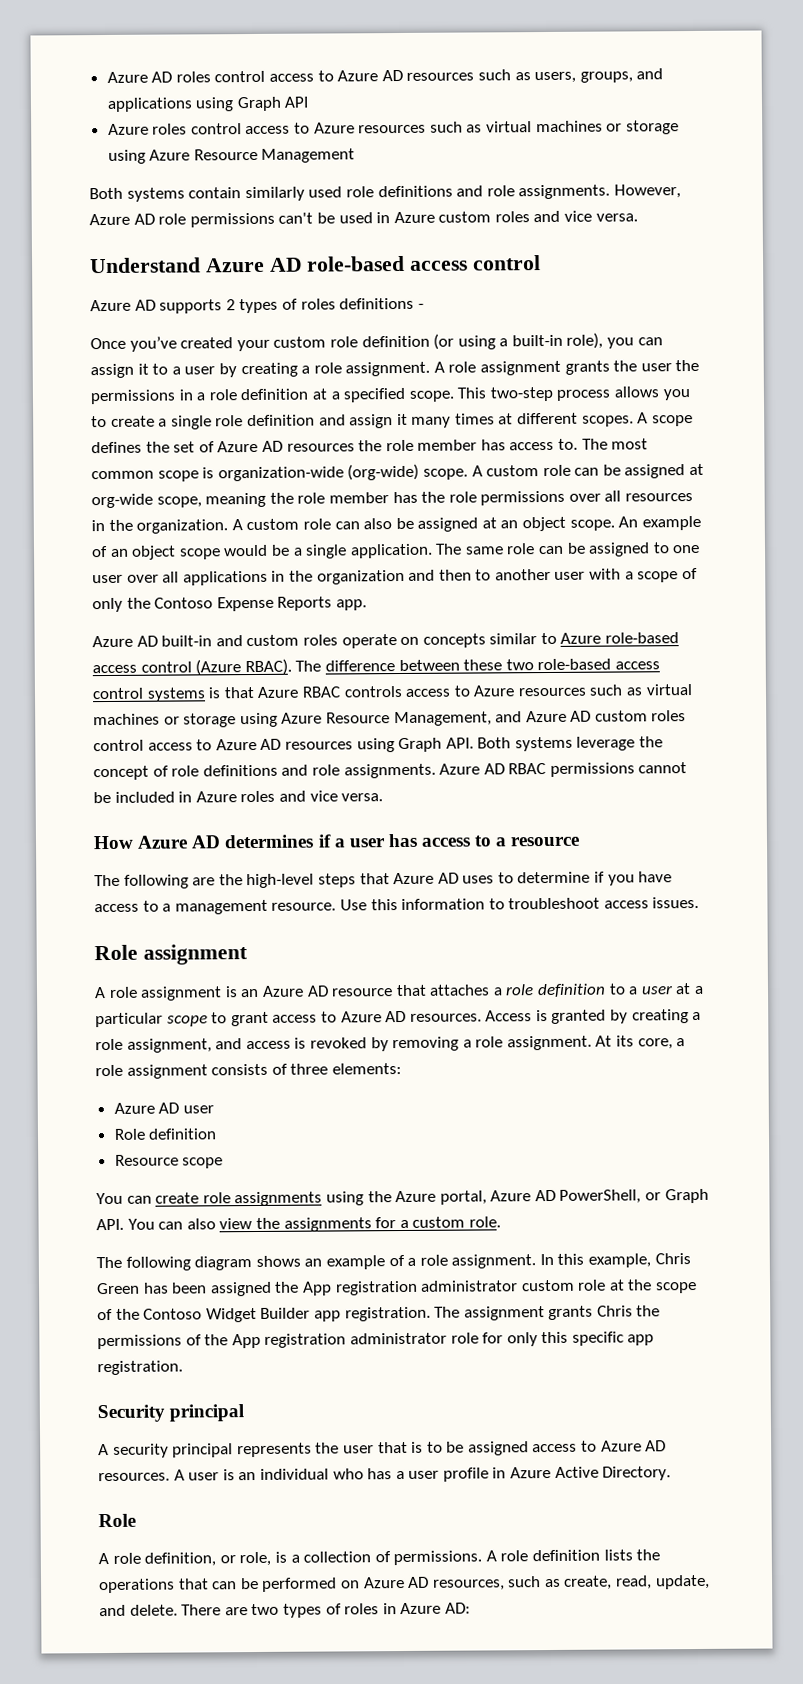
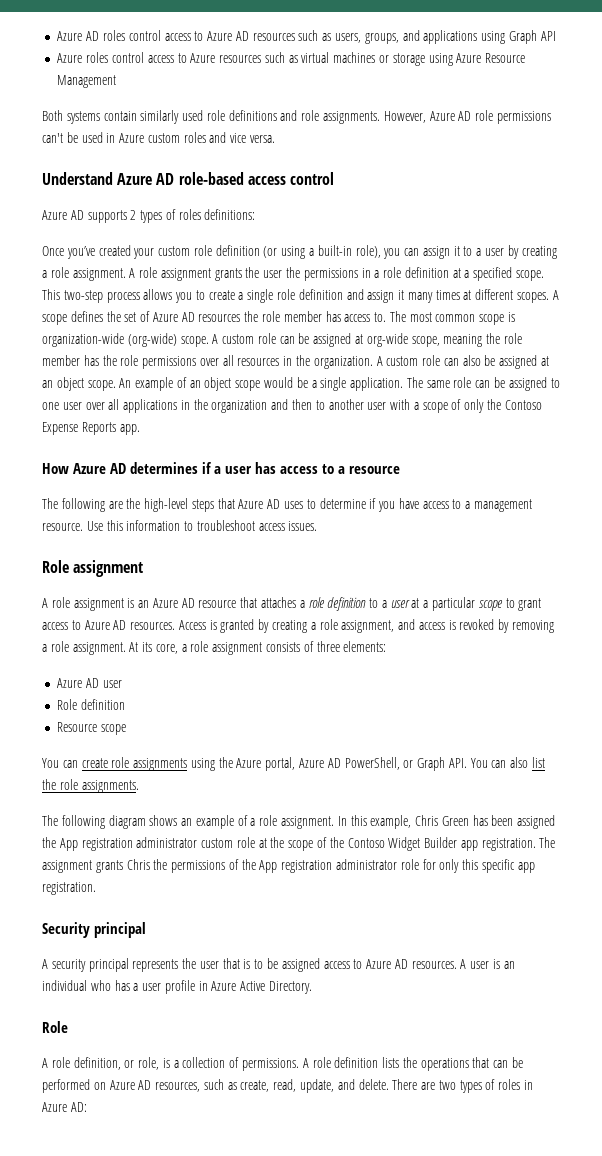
[339,297,424,310] definitions - -> [204,209,256,220] definitions:
[92,632,680,649] [92,658,660,676] [92,684,693,702] [93,710,687,728] [93,736,664,753] [93,762,688,781] [93,790,384,804] // Azure AD built-in and custom roles operate on concepts similar to Azure role-based access control (Azure RBAC). The difference between these two role-based access control systems is that Azure RBAC controls access to Azure resources such as virtual machines or storage using Azure Resource Management, and Azure AD custom roles control access to Azure AD resources using Graph API. Both systems leverage the concept of role definitions and role assignments. Azure AD RBAC permissions cannot be included in Azure roles and vice versa. -> (140, 429) none
[219,1216,501,1232] view the assignments for a custom role. -> [532,757,546,768] [42,779,139,793] list the role assignments.

